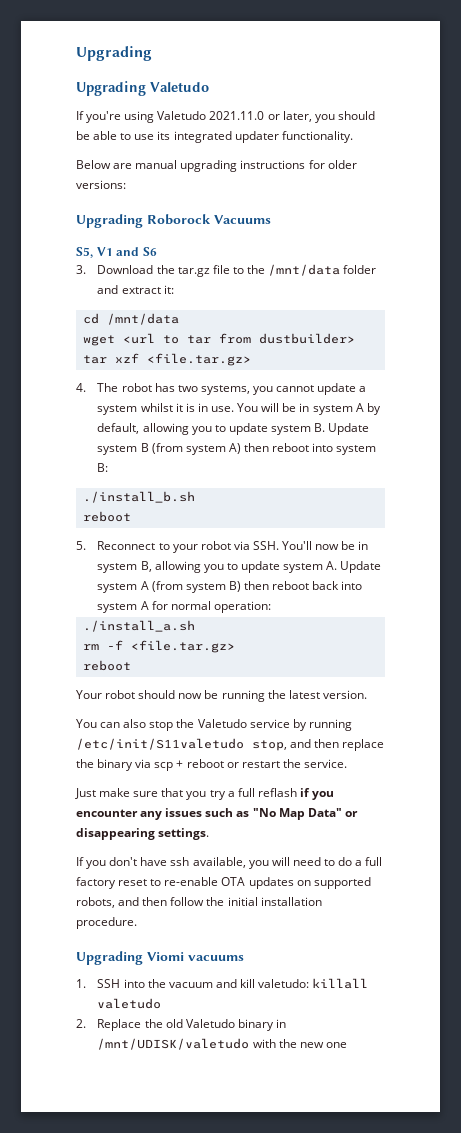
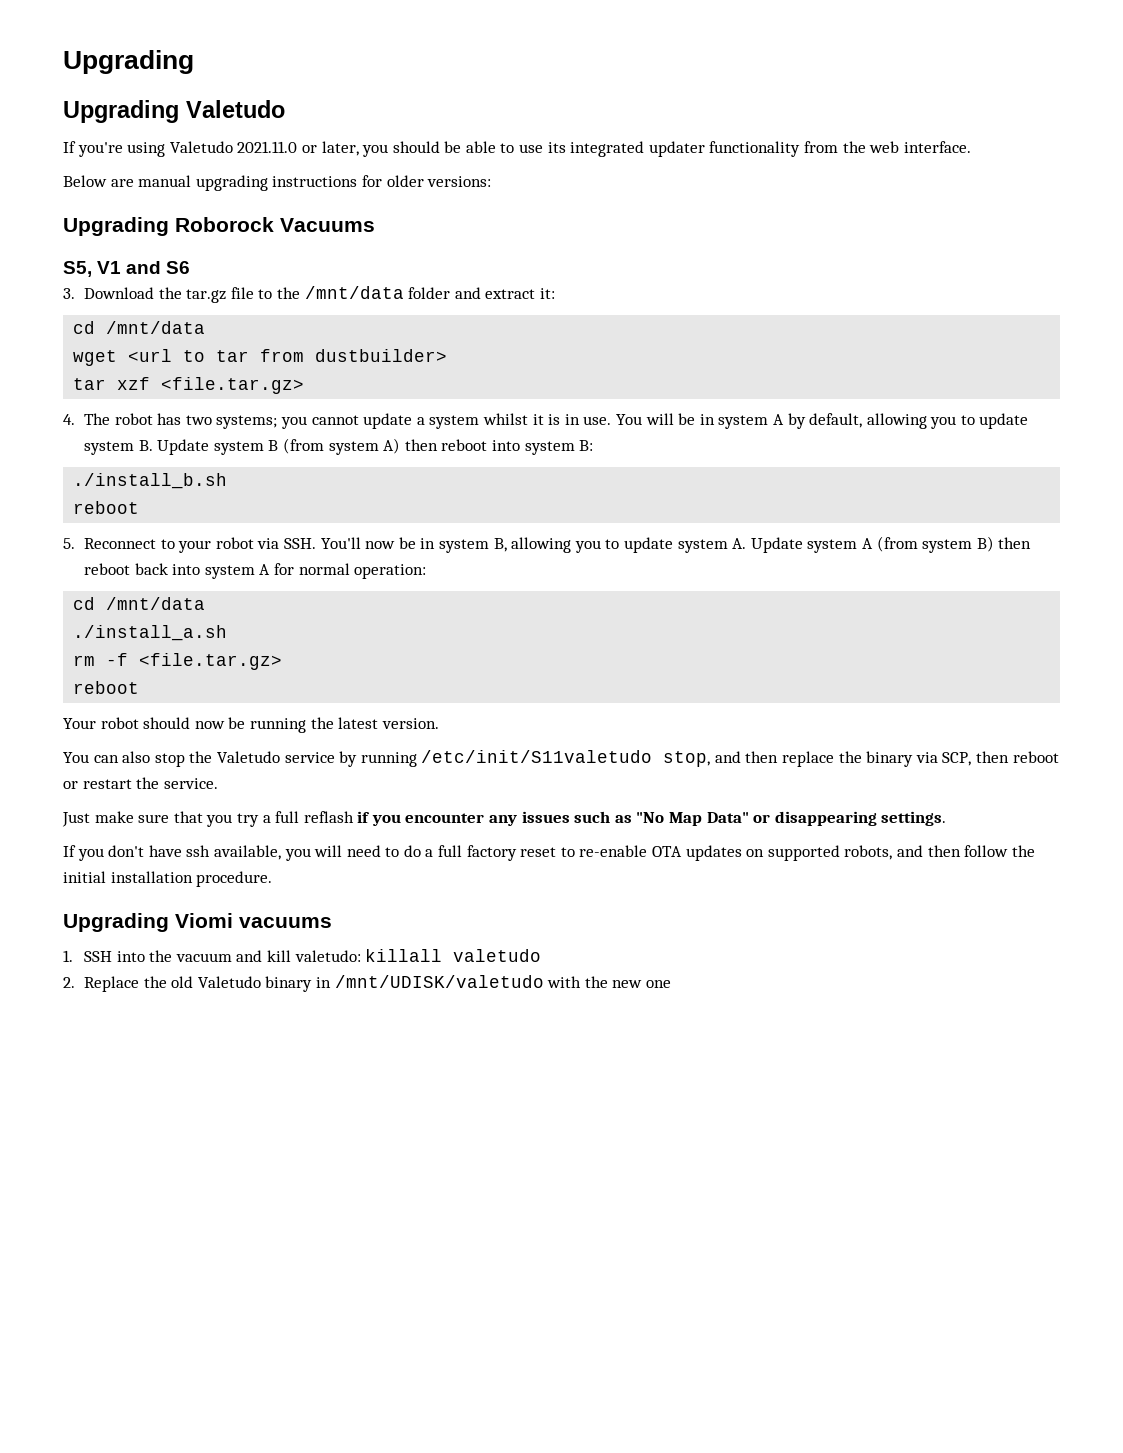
[281,131,353,143] functionality. -> [709,141,971,157] functionality from the web interface.
[200,385,250,395] systems, -> [216,415,278,429] systems;
(271, 607) none -> [73,597,206,610] // cd /mnt/data
[154,760,184,771] scp + -> [942,751,1010,766] SCP, then

